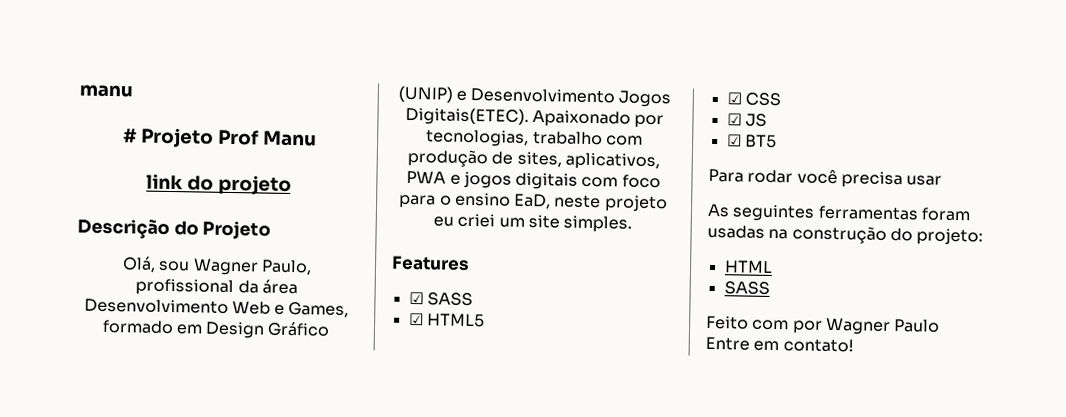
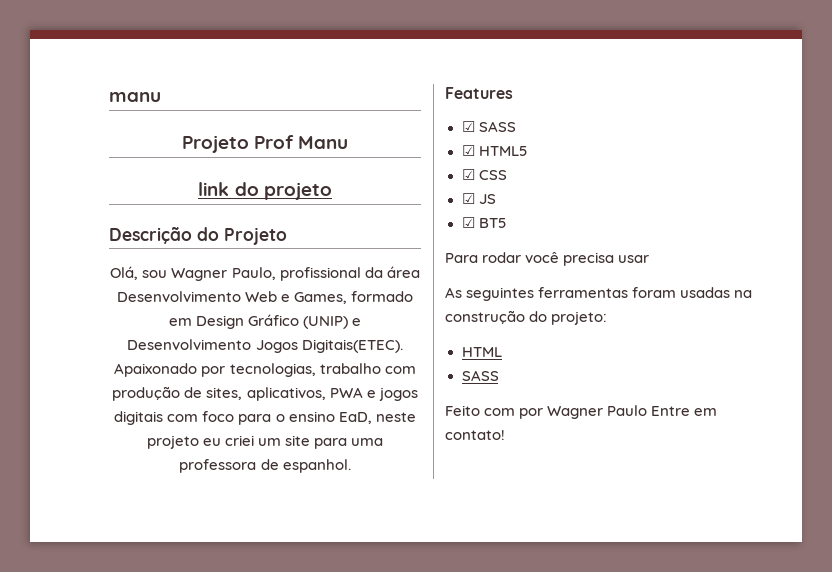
[122,128,137,143] # -> (161, 97) none
[563,215,633,233] simples. -> [314,438,384,449] [179,459,351,473] para uma professora de espanhol.

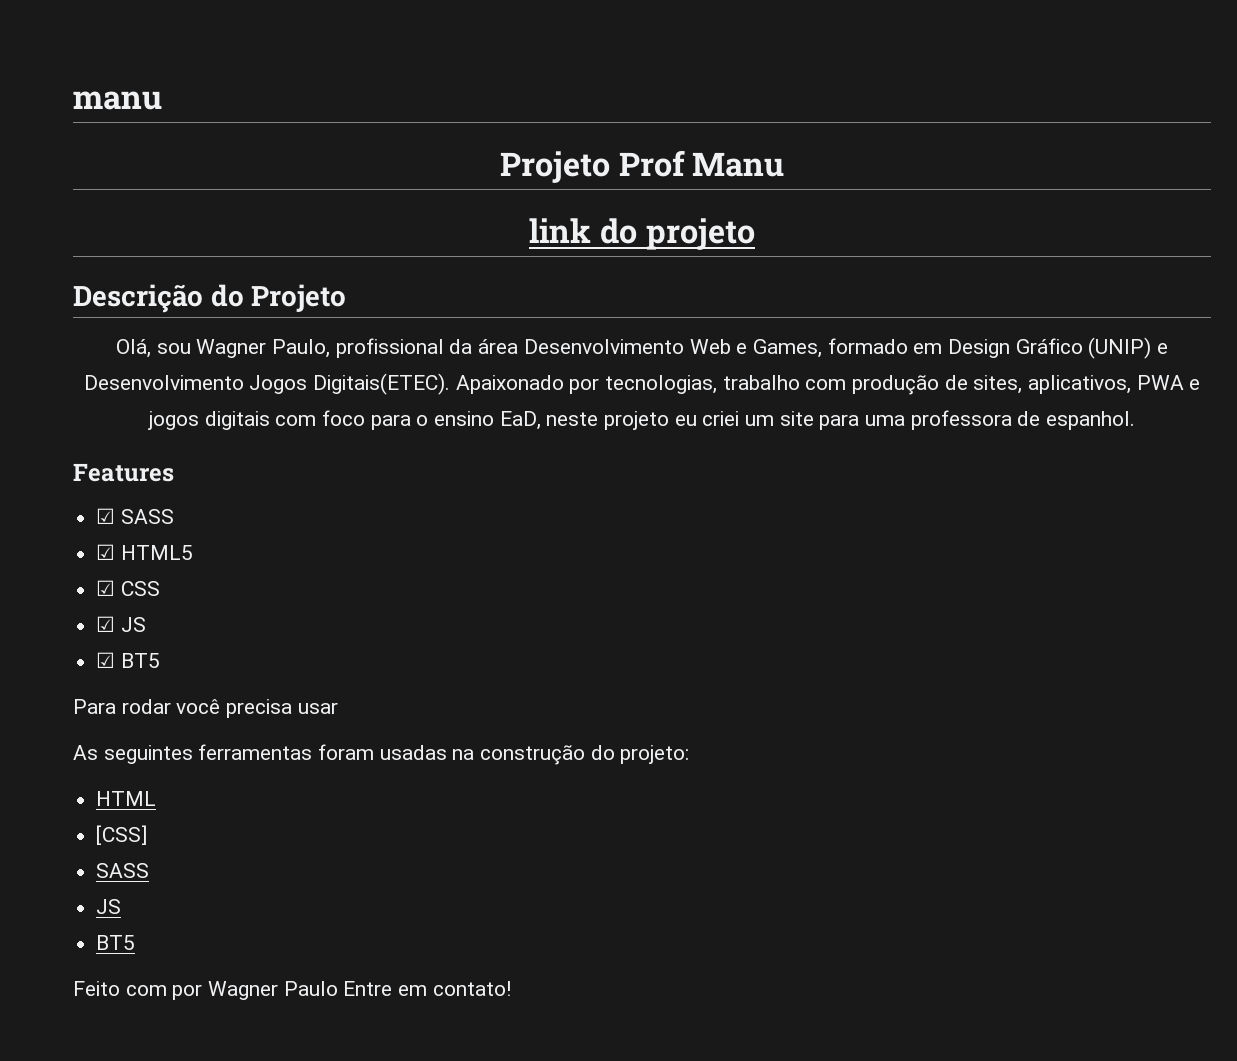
[461,370,499,381] // SASS -> [96,825,148,845] [96,863,150,878] [96,899,122,914] [96,935,136,950] // [CSS] // SASS // JS // BT5

